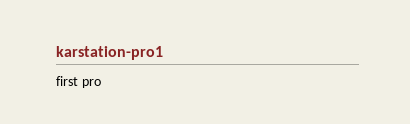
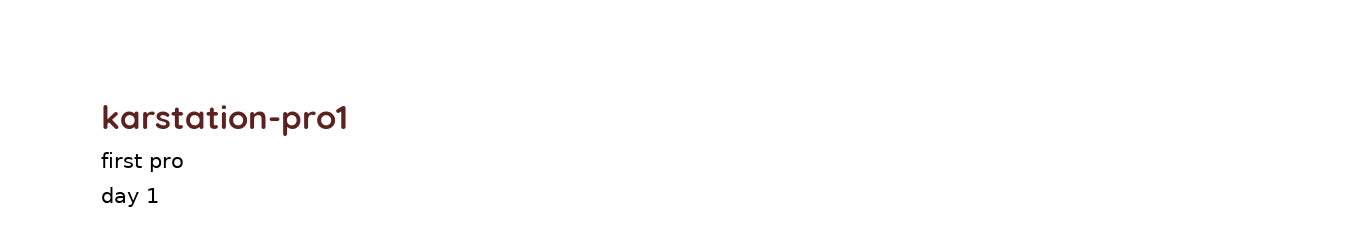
(101, 83) none -> [101,187,159,207] // day 1

